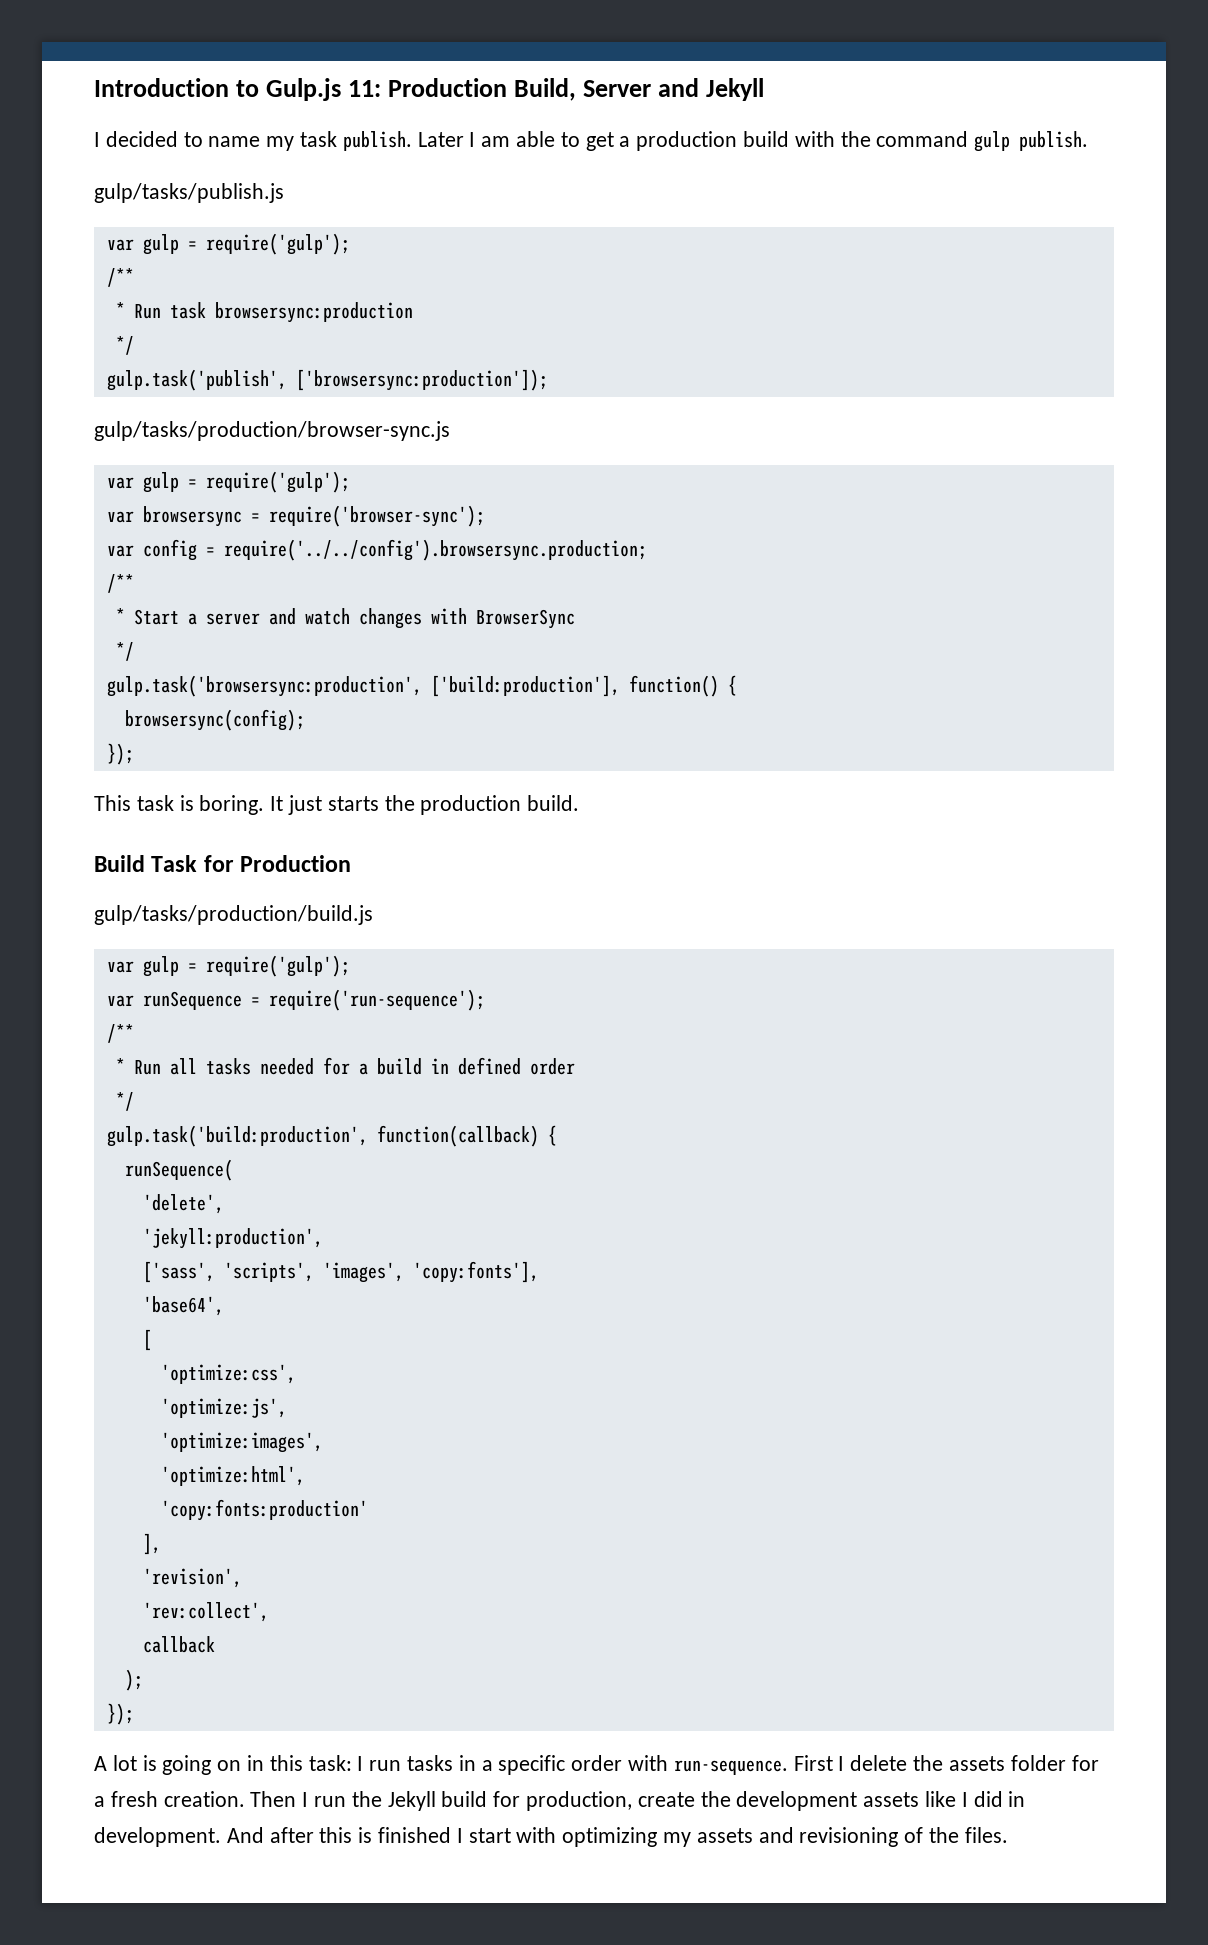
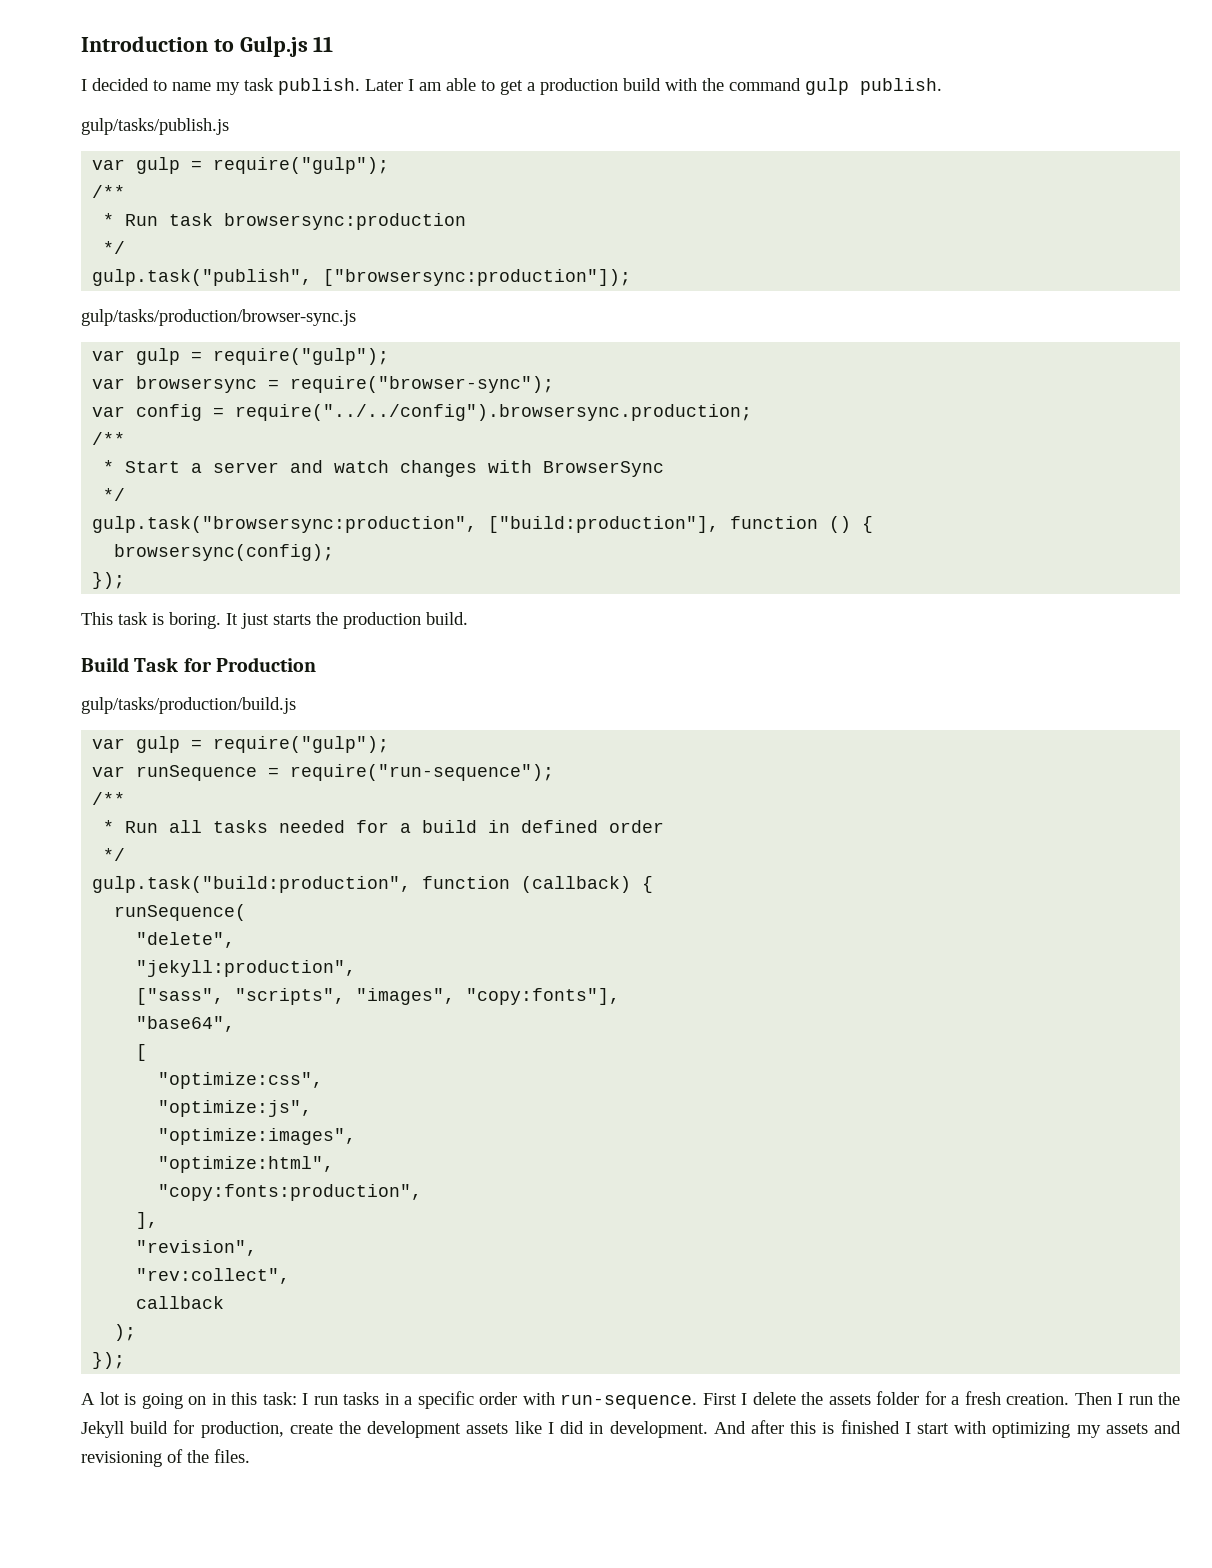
[348,78,765,101] 11: Production Build, Server and Jekyll -> [313,36,334,52] 11
[205,233,350,255] require('gulp'); -> [213,157,390,174] require("gulp");
[106,369,548,391] gulp.task('publish', ['browsersync:production']); -> [92,269,632,286] gulp.task("publish", ["browsersync:production"]);
[205,471,350,493] require('gulp'); -> [213,348,390,365] require("gulp");
[268,505,485,527] require('browser-sync'); -> [290,376,555,393] require("browser-sync");
[223,539,647,561] require('../../config').browsersync.production; -> [235,404,753,421] require("../../config").browsersync.production;
[106,675,719,697] gulp.task('browsersync:production', ['build:production'], function() -> [92,516,852,533] gulp.task("browsersync:production", ["build:production"], function ()
[205,955,350,977] require('gulp'); -> [213,736,390,753] require("gulp");
[268,989,485,1011] require('run-sequence'); -> [290,764,555,781] require("run-sequence");
[106,1125,539,1147] gulp.task('build:production', function(callback) -> [92,876,632,893] gulp.task("build:production", function (callback)
[142,1194,224,1214] [142,1228,323,1249] [142,1261,539,1283] [142,1296,224,1316] [142,1329,152,1351] [160,1364,296,1384] [160,1398,287,1418] [160,1432,323,1453] [160,1466,305,1486] [160,1499,368,1521] 'delete', // 'jekyll:production', // ['sass', 'scripts', 'images', 'copy:fonts'], // 'base64', // [ // 'optimize:css', // 'optimize:js', // 'optimize:images', // 'optimize:html', // 'copy:fonts:production' -> [136,932,236,948] [136,960,357,977] [136,988,621,1005] [136,1016,236,1032] [136,1044,148,1061] [158,1072,324,1089] [158,1100,313,1117] [158,1128,357,1145] [158,1156,335,1173] [158,1184,423,1201] "delete", // "jekyll:production", // ["sass", "scripts", "images", "copy:fonts"], // "base64", // [ // "optimize:css", // "optimize:js", // "optimize:images", // "optimize:html", // "copy:fonts:production",
[142,1568,242,1588] [142,1602,269,1622] 'revision', // 'rev:collect', -> [136,1240,258,1256] [136,1268,291,1284] "revision", // "rev:collect",

